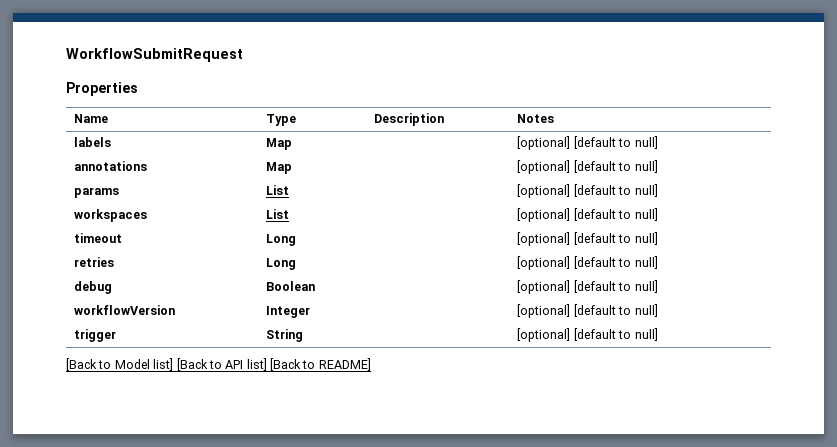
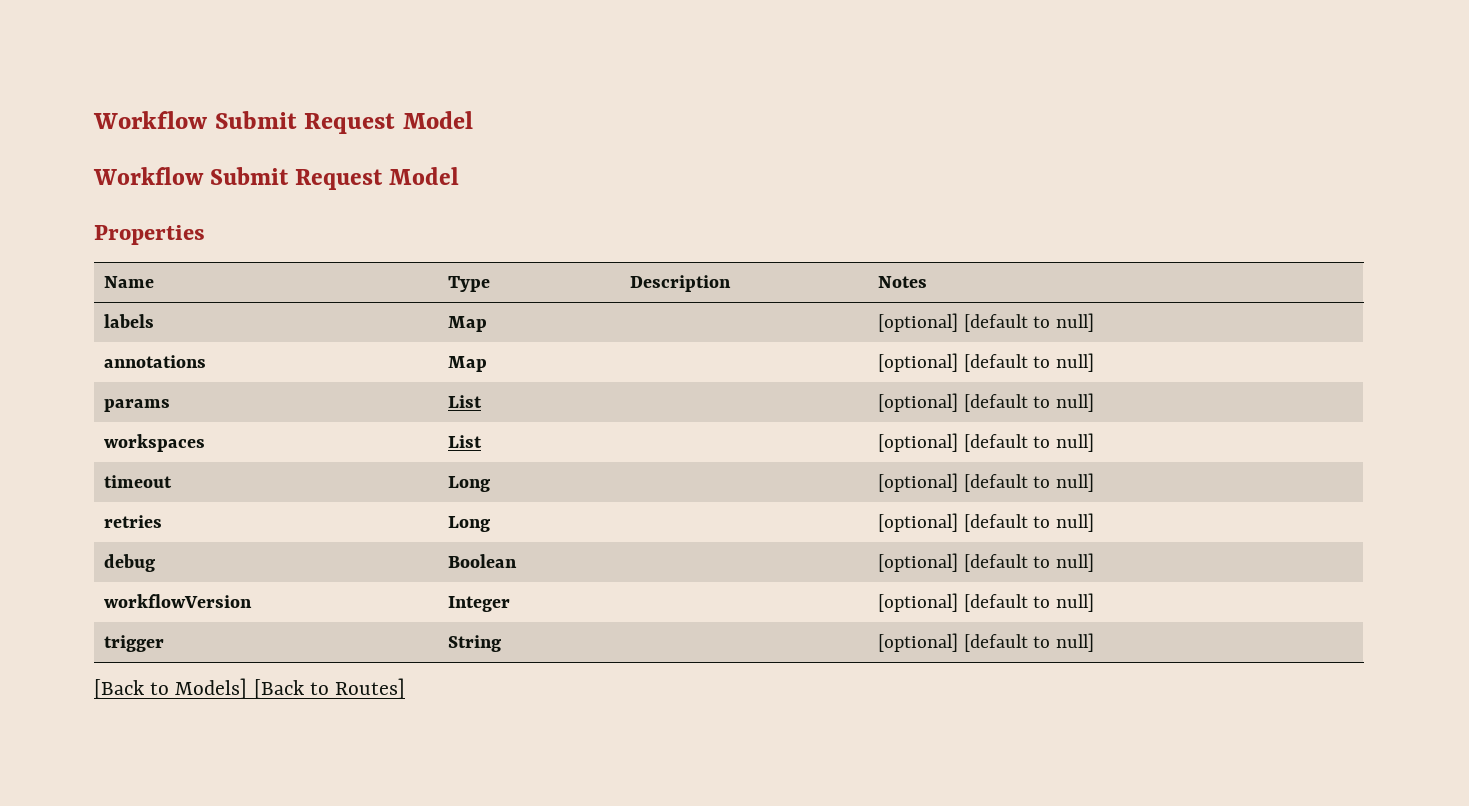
[66,48,243,62] WorkflowSubmitRequest -> [93,111,473,134] [93,167,460,190] Workflow Submit Request Model // Workflow Submit Request Model
[114,358,371,371] Model list] [Back to API list] [Back to README] -> [175,678,406,699] Models] [Back to Routes]

